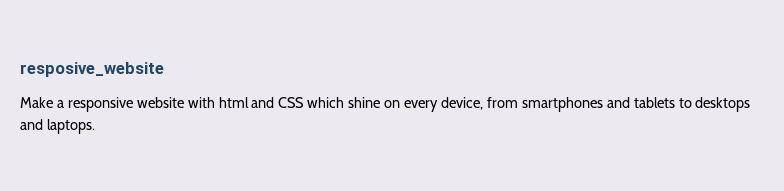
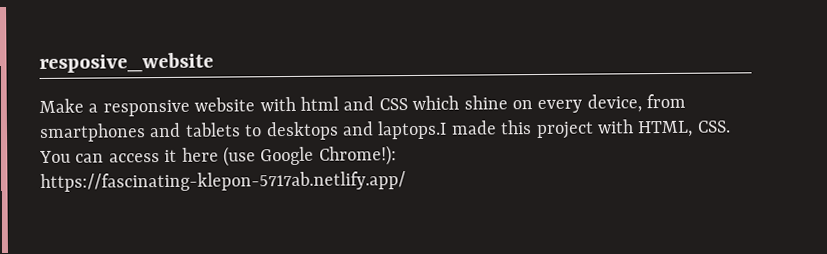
[46,119,95,134] laptops. -> [377,119,731,140] [39,145,397,167] [40,171,406,192] laptops.I made this project with HTML, CSS. You can access it here (use Google Chrome!): https://fascinating-klepon-5717ab.netlify.app/

